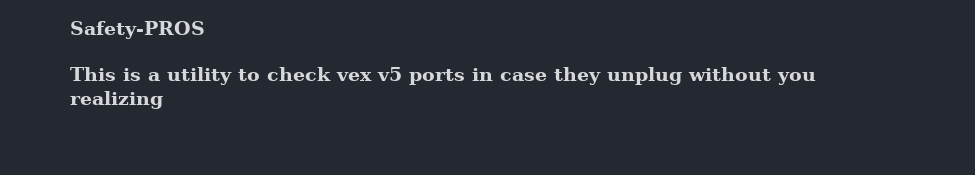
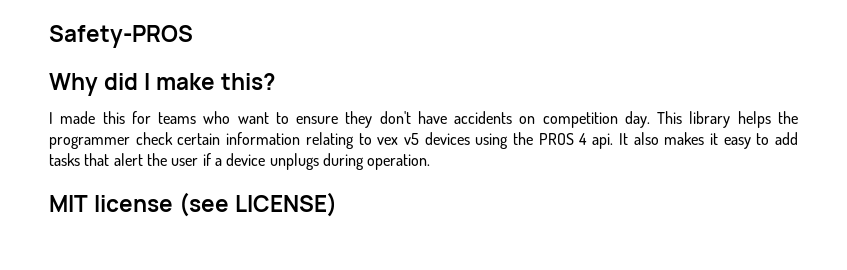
[70,67,816,85] [70,91,163,109] This is a utility to check vex v5 ports in case they unplug without you realizing -> [49,73,276,96] [49,111,798,128] [49,132,799,149] [49,153,431,170] [49,192,338,217] Why did I make this? // I made this for teams who want to ensure they don't have accidents on competition day. This library helps the programmer check certain information relating to vex v5 devices using the PROS 4 api. It also makes it easy to add tasks that alert the user if a device unplugs during operation. // MIT license (see LICENSE)

